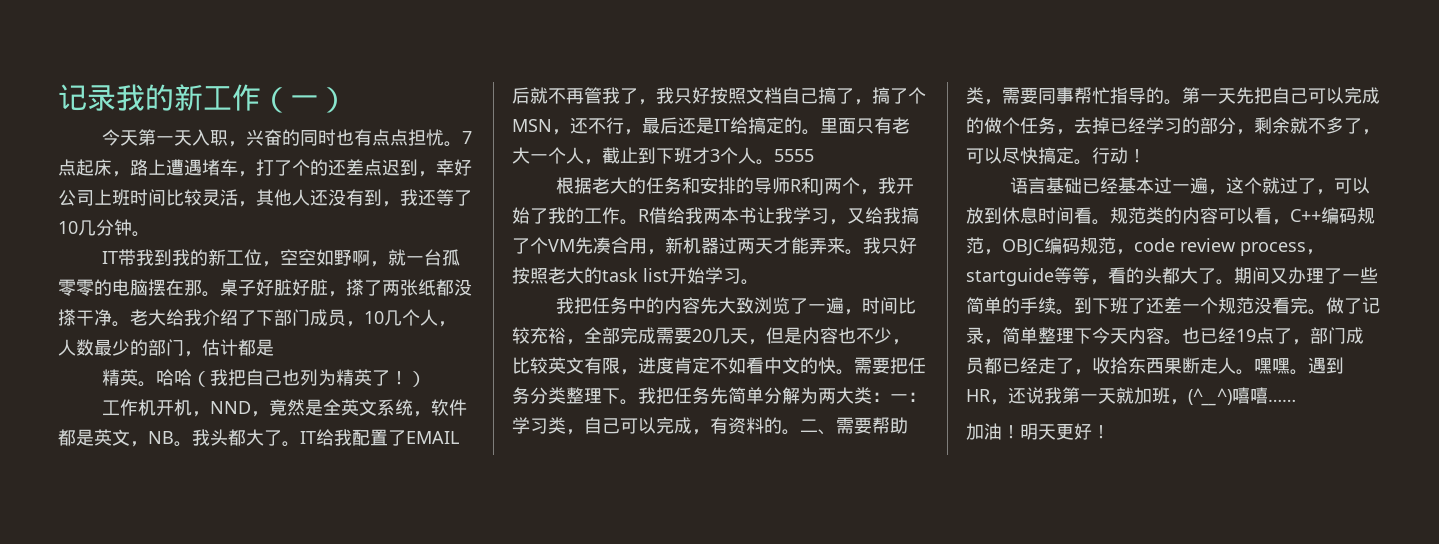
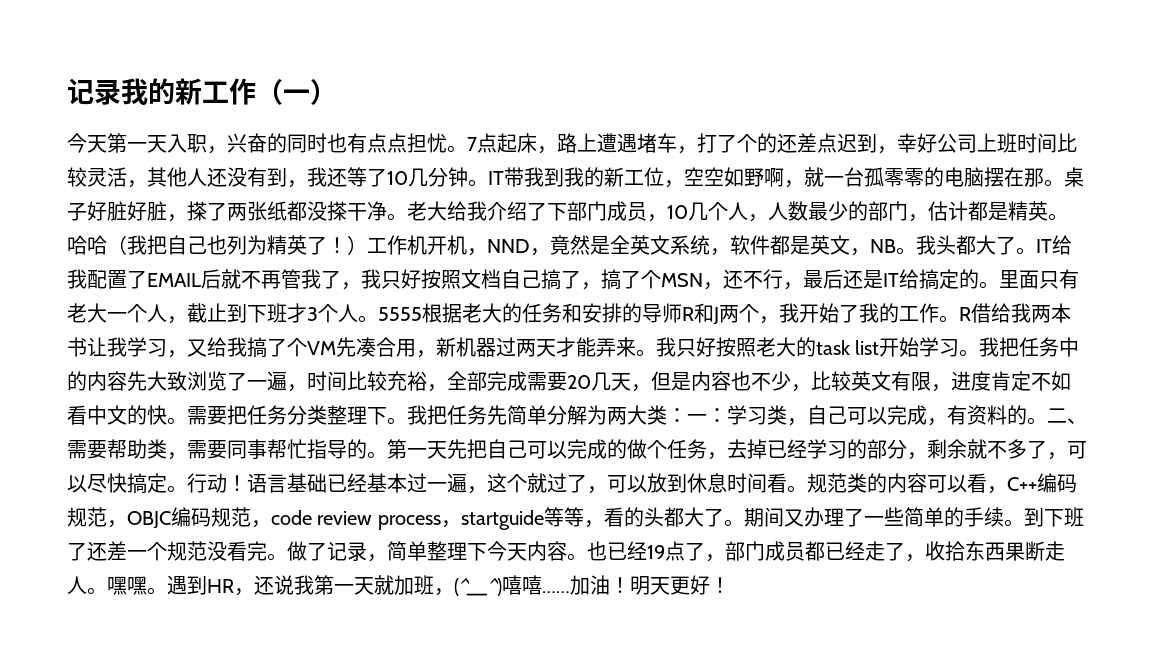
(150, 234) // -> (488, 183) none
(274, 347) // -> (1008, 211) none
(427, 379) // -> (367, 245) none
(814, 155) // -> (422, 314) none
(759, 282) // -> (980, 353) none
(1146, 156) // -> (247, 483) none
(1296, 400) // -> (570, 592) none

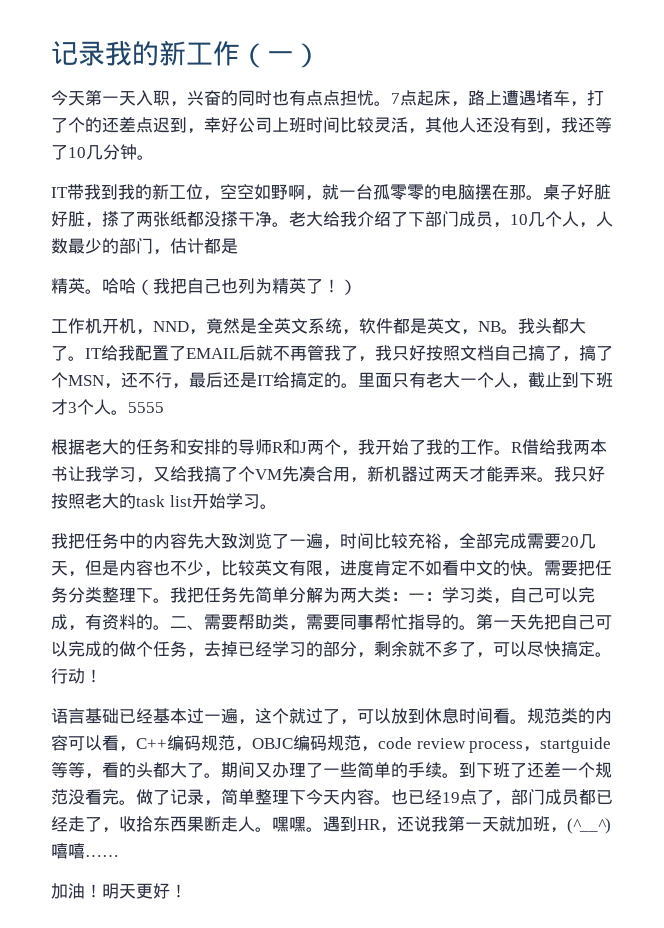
(488, 183) none -> (154, 157) //
(1008, 211) none -> (238, 246) //
(367, 245) none -> (357, 287) //
(422, 314) none -> (164, 407) //
(980, 353) none -> (277, 506) //
(247, 483) none -> (102, 676) //
(570, 592) none -> (119, 856) //

